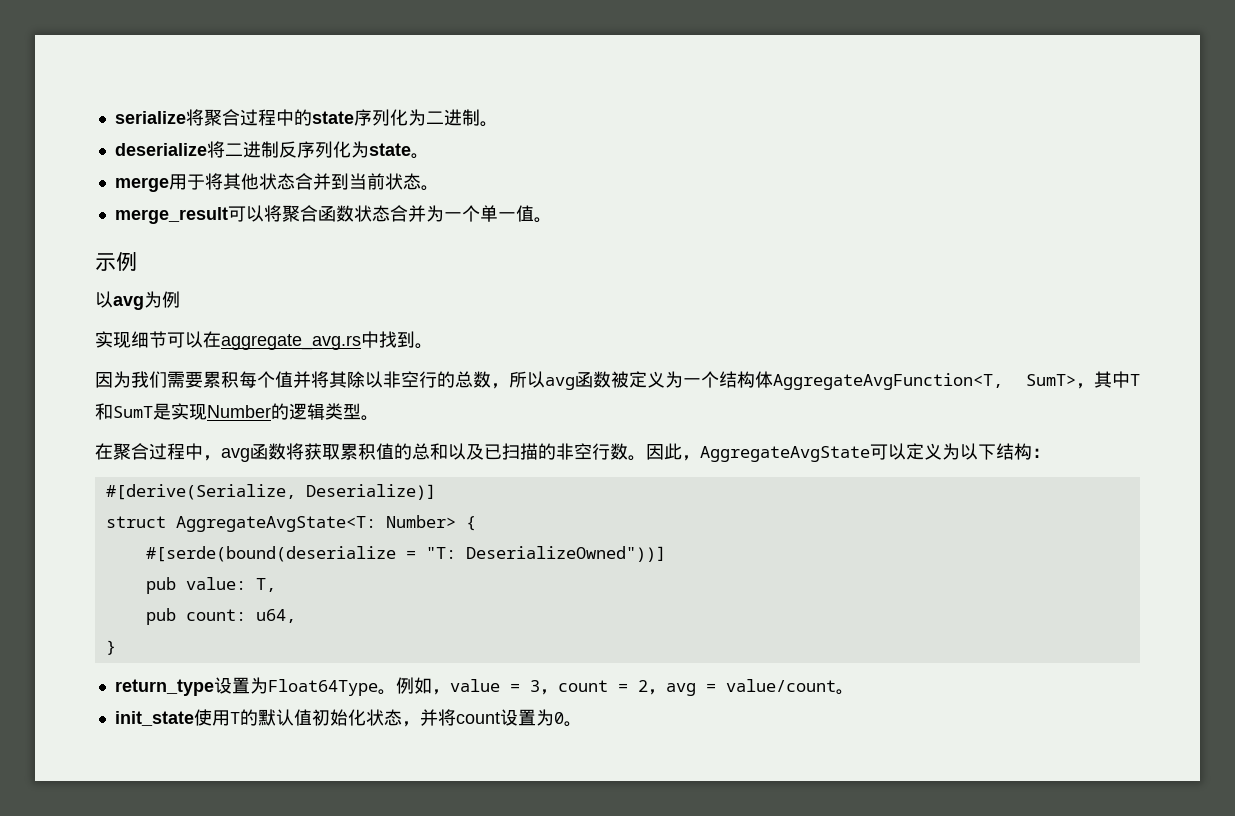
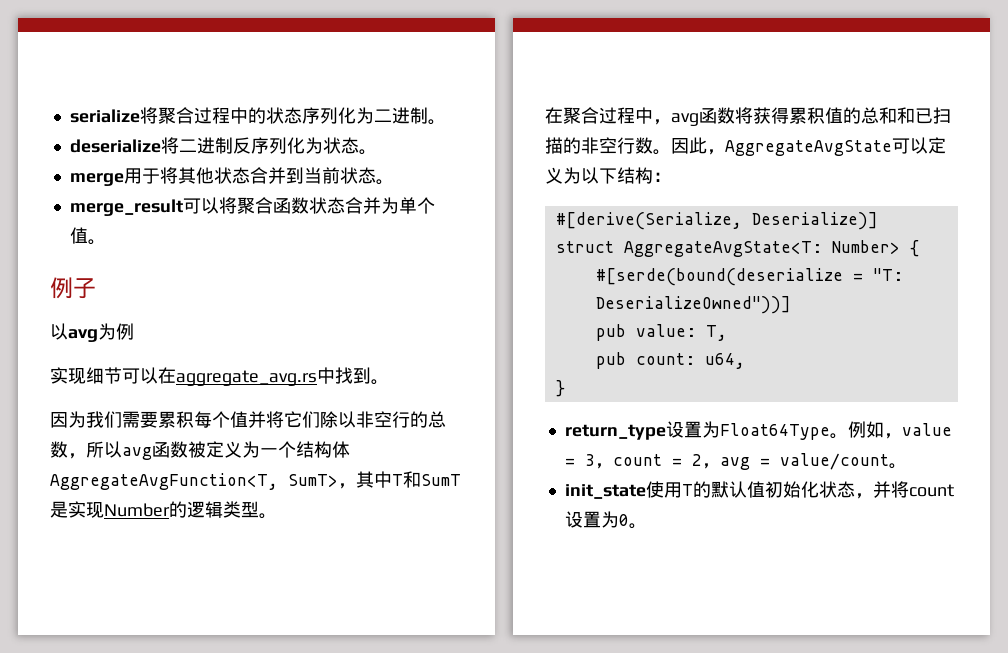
[311,111,354,124] state -> [265,107,302,124] 状态
[368,143,411,156] state -> [322,137,359,154] 状态
[443,205,516,222] 一个单一 -> [398,197,435,214] 单个
[95,252,137,272] 示例 -> [50,277,96,299] 例子
[329,371,347,388] 其 -> [284,411,320,428] 它们
[322,444,340,460] 取 -> [771,107,789,124] 得
[448,443,484,460] 以及 -> [897,107,915,124] 和

